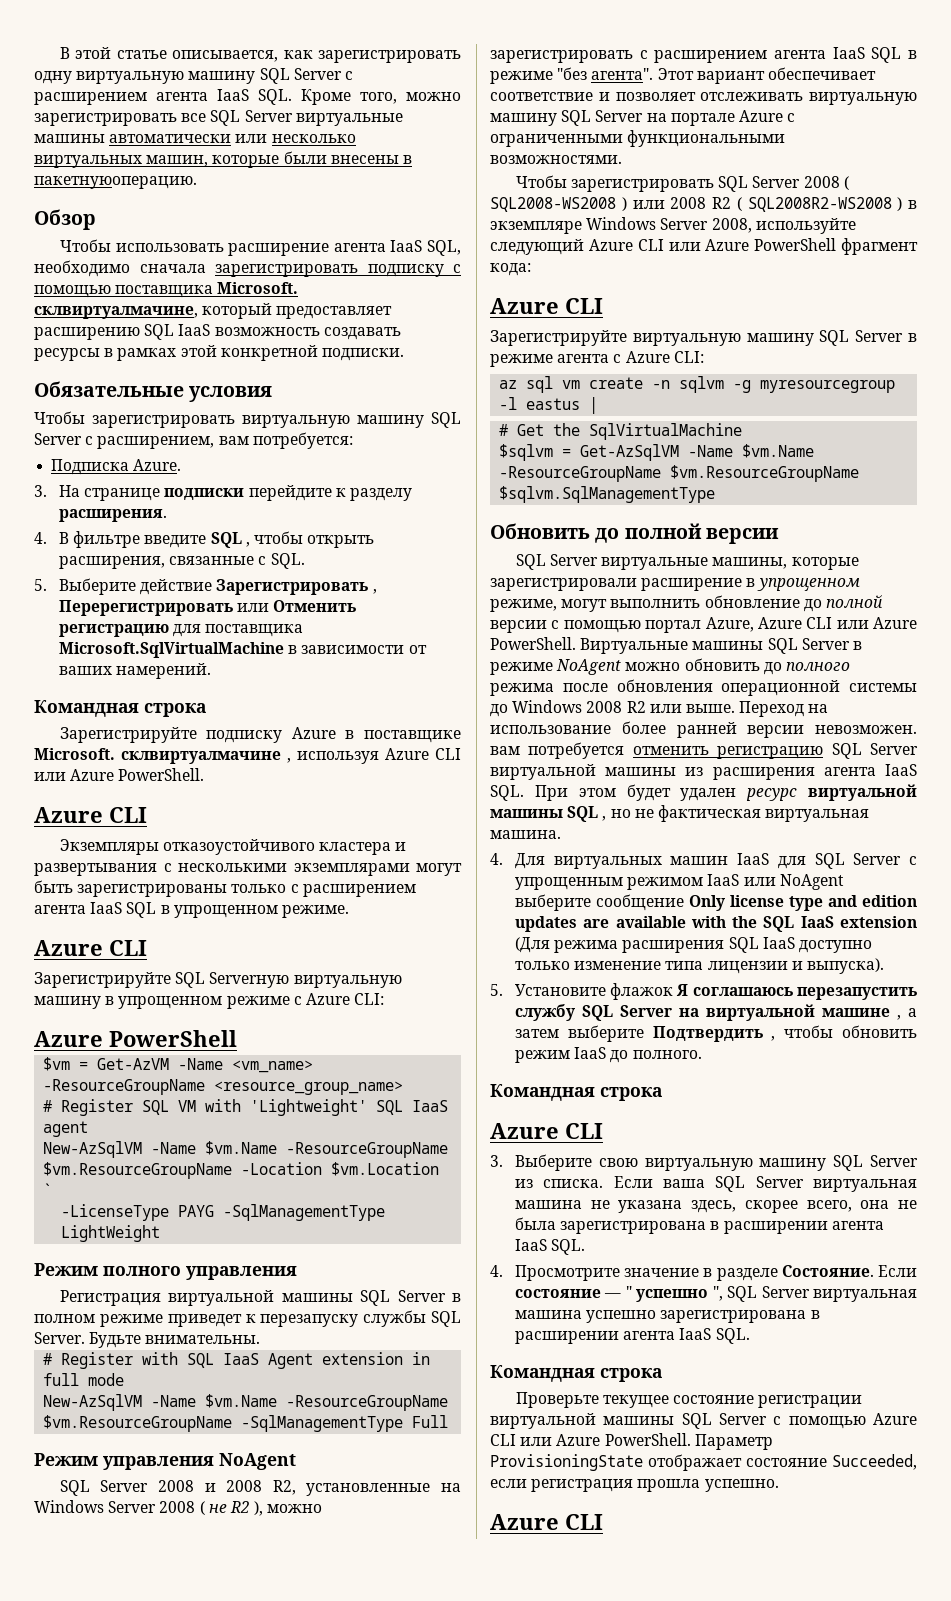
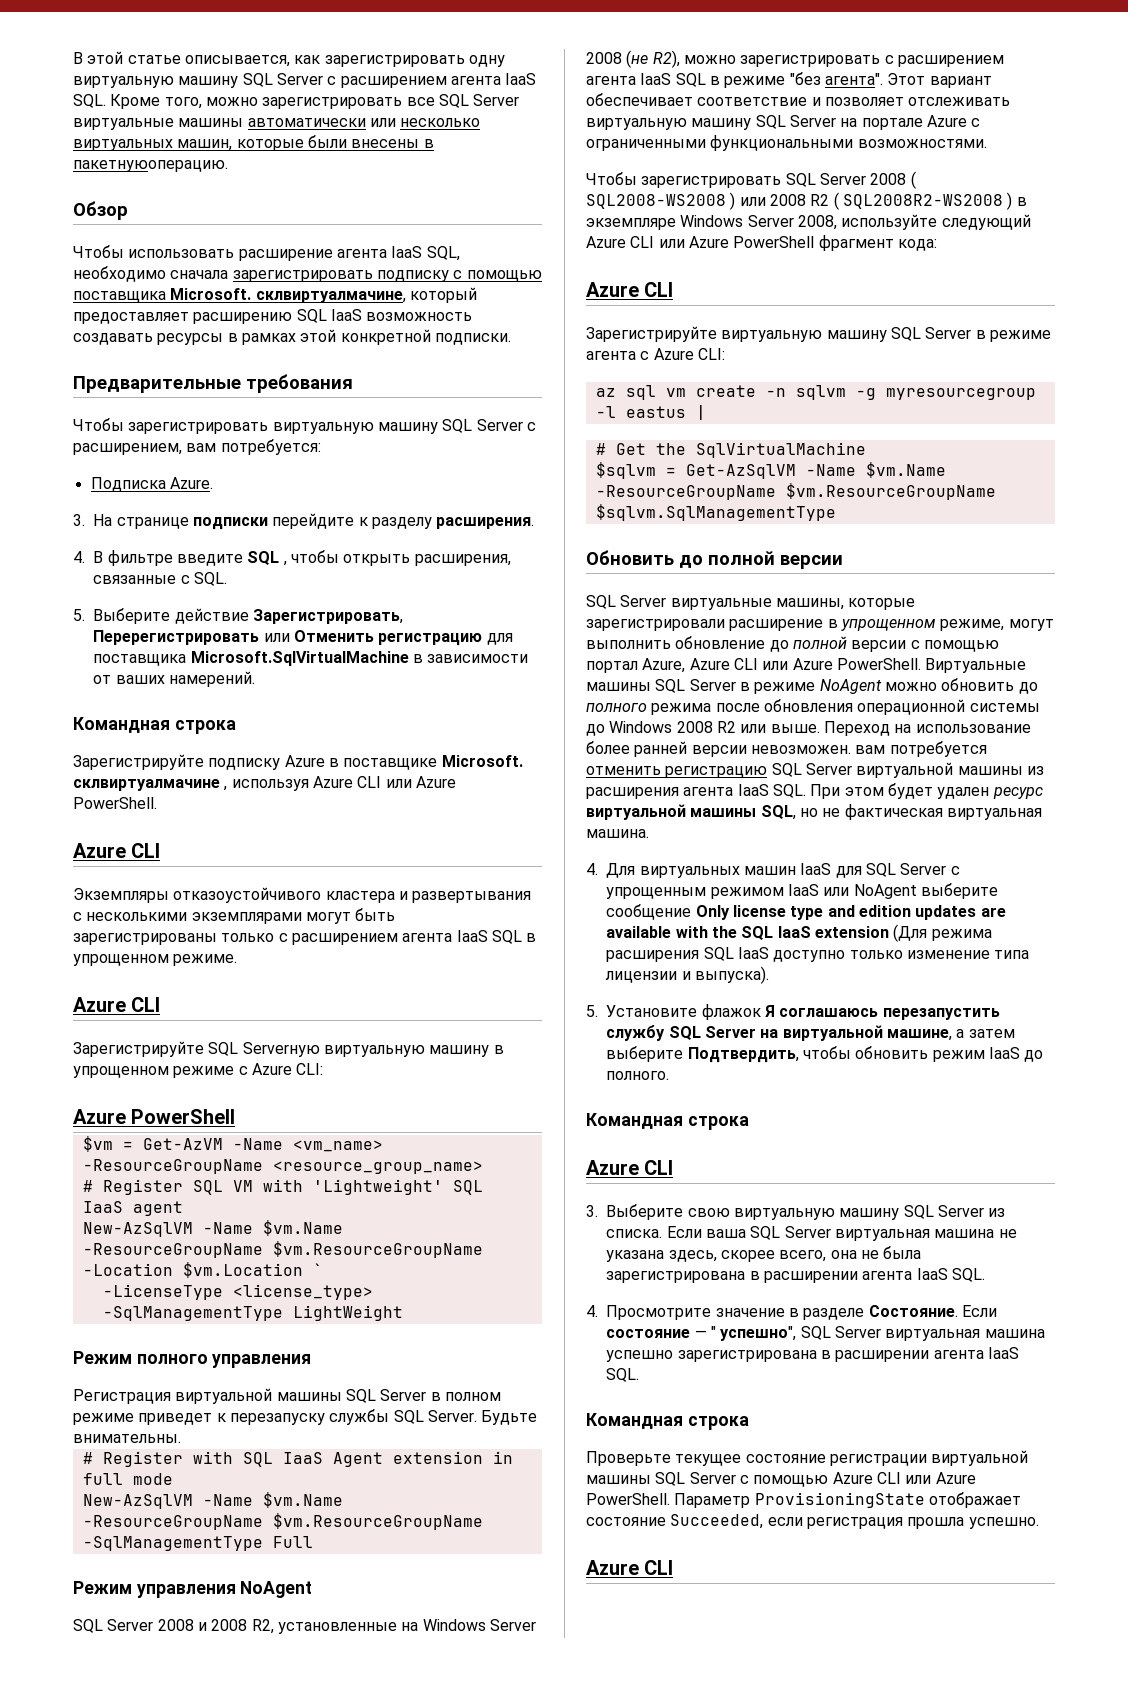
[34,381,273,402] Обязательные условия -> [73,374,353,393] Предварительные требования
[216,579,377,595] Зарегистрировать , -> [252,609,403,624] Зарегистрировать,
[178,1205,215,1217] PAYG -> [232,1284,373,1300] <license_type>
[199,1501,264,1516] ( не R2 ), -> [626,50,680,68] (не R2),
[567,806,607,822] SQL , -> [760,805,796,820] SQL,
[821,1008,901,1020] машине , -> [886,1029,952,1041] машине,
[652,1026,776,1042] Подтвердить , -> [687,1047,799,1063] Подтвердить,
[636,1286,723,1302] успешно ", -> [720,1326,797,1341] успешно",

